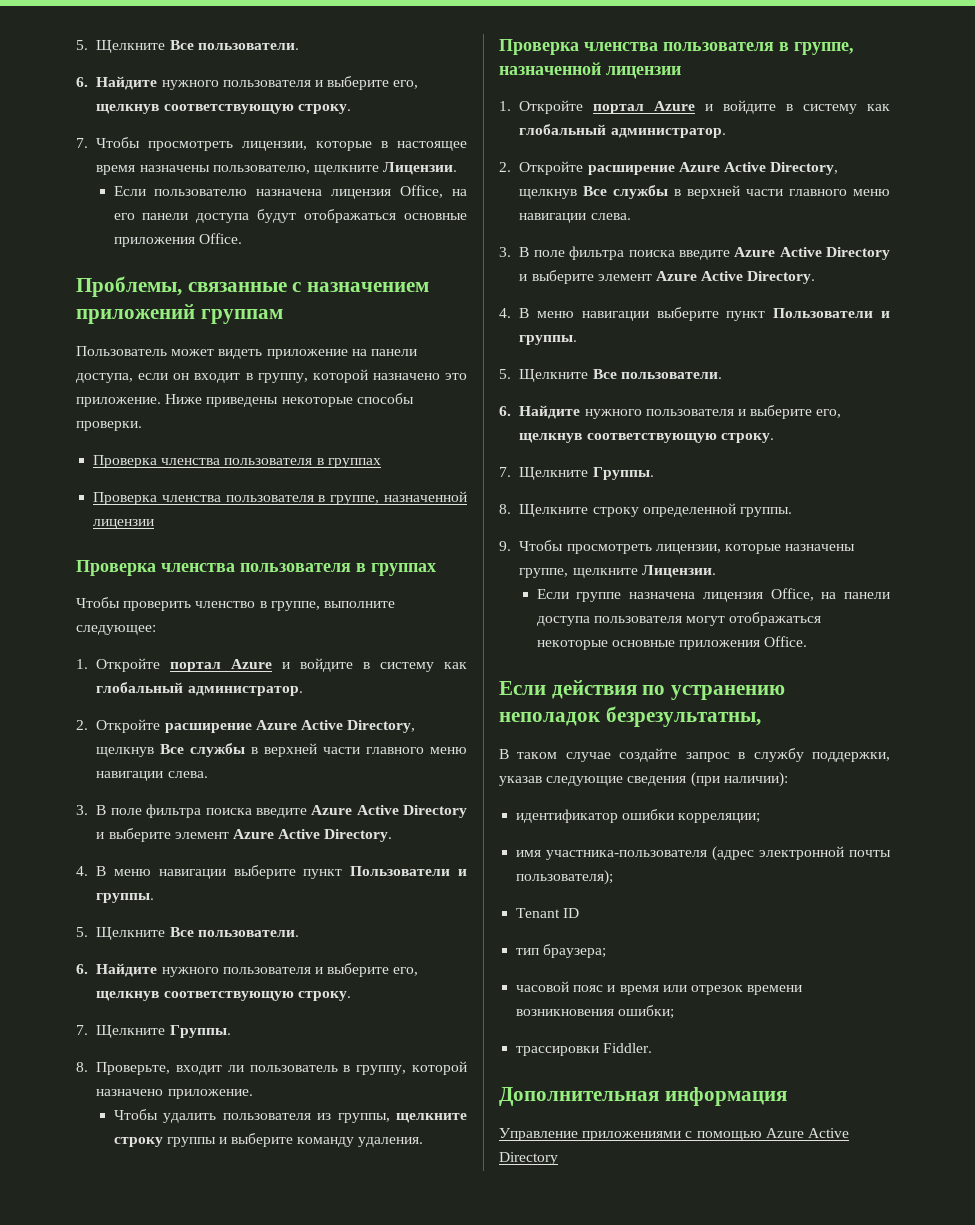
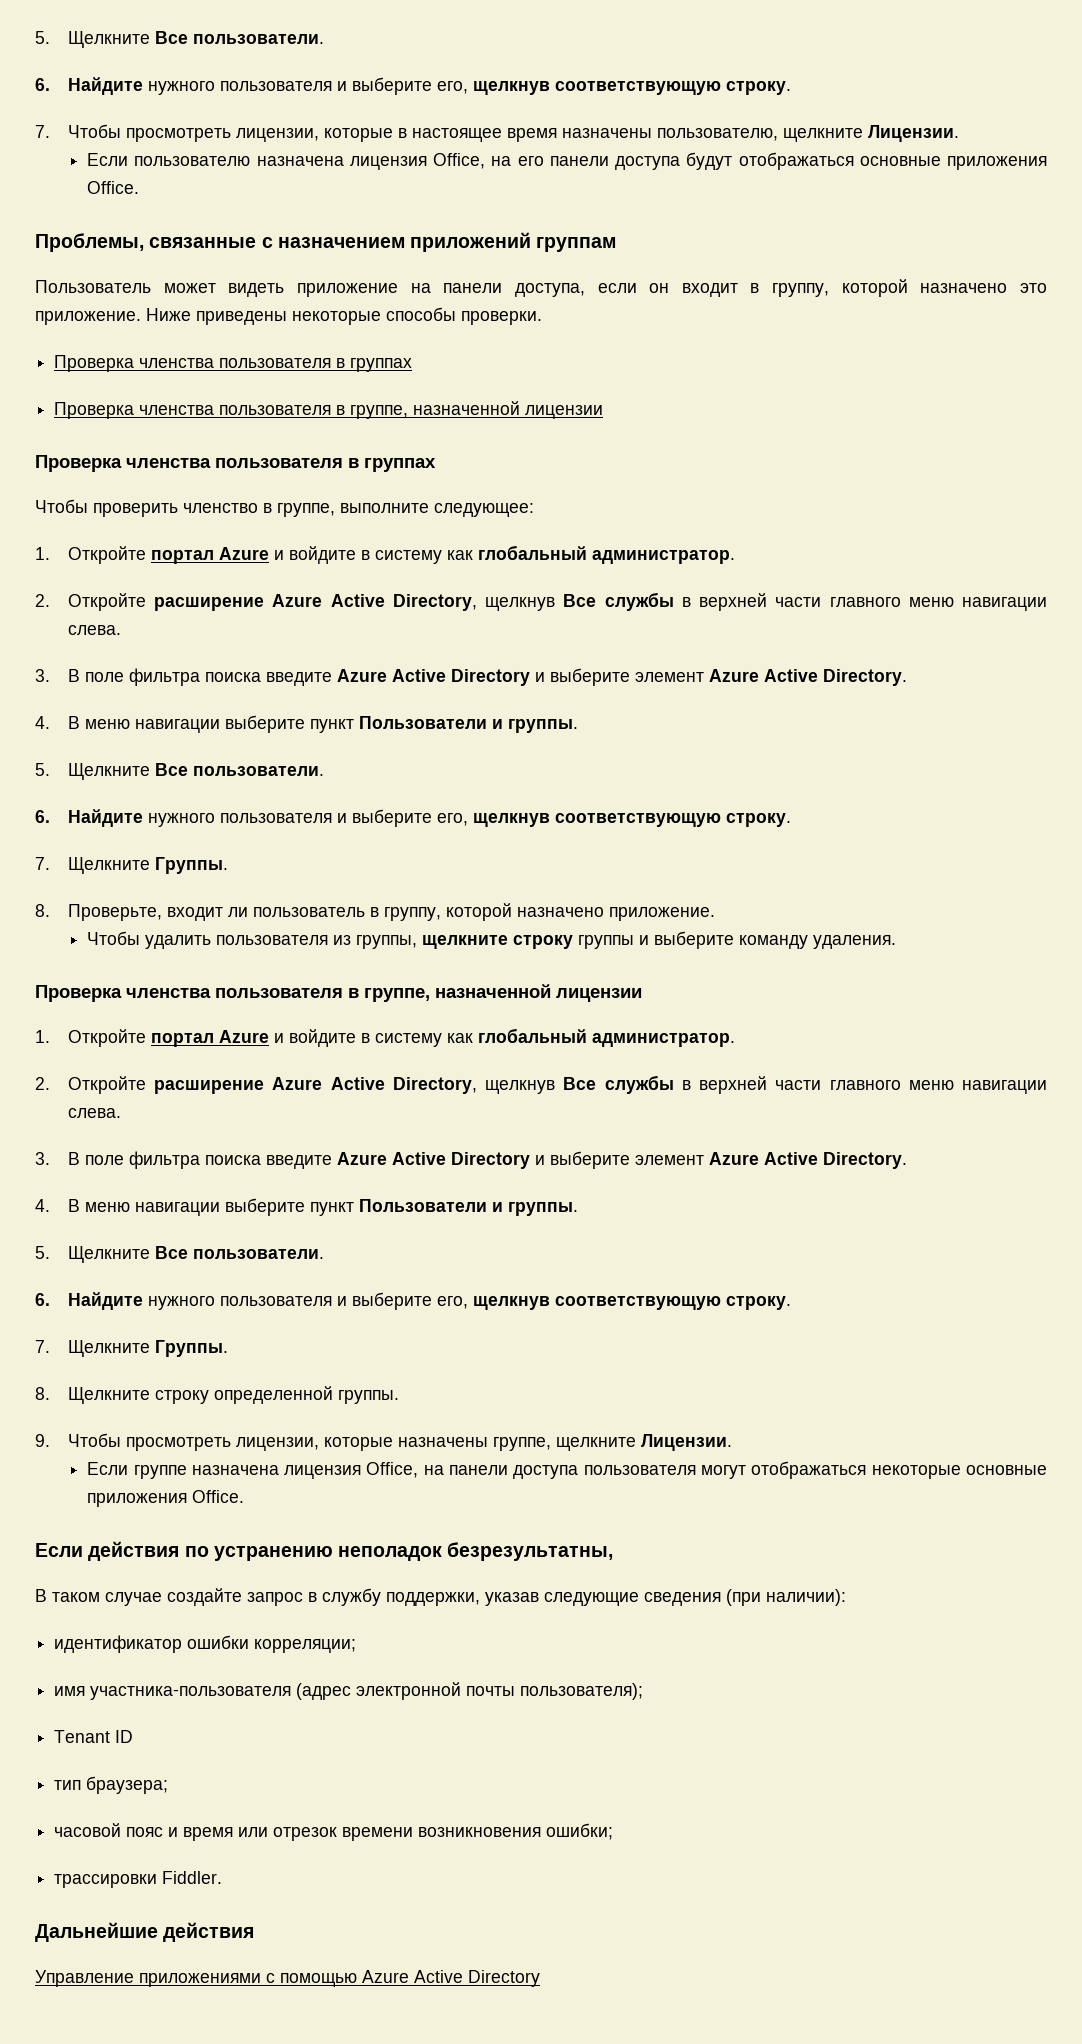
[499,1087,787,1106] Дополнительная информация -> [35,1922,255,1942] Дальнейшие действия

